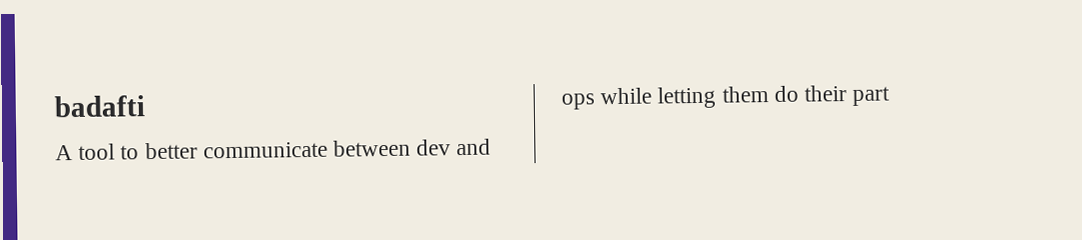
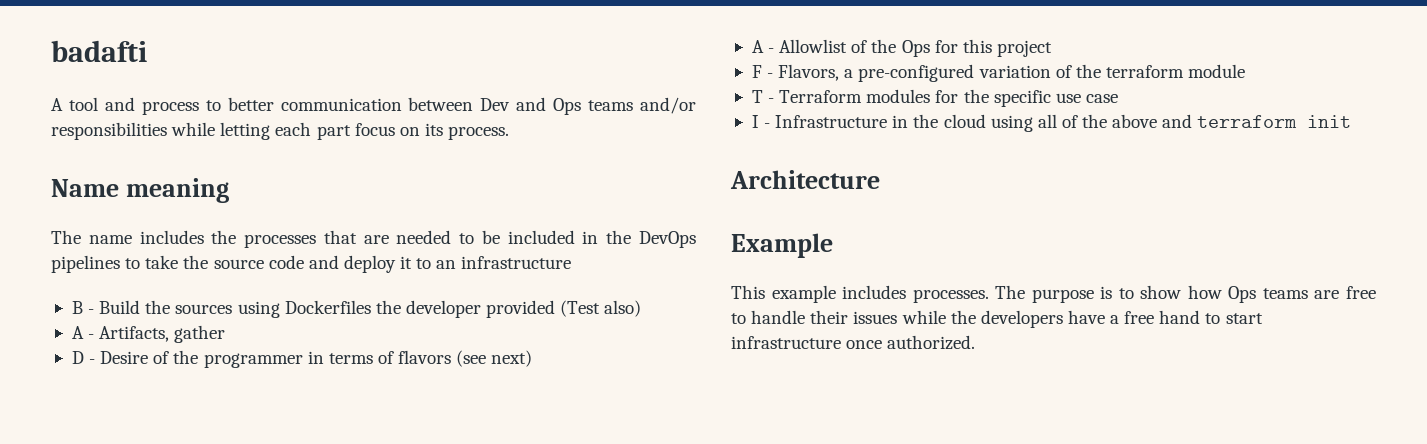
[120,138,492,160] [561,85,891,110] to better communicate between dev and ops while letting them do their part -> [104,97,696,115] [51,122,510,140] [51,178,229,203] [51,230,696,248] [51,255,572,273] [71,300,642,318] [71,325,226,343] [71,350,533,368] [751,39,1052,57] [751,64,1246,82] [751,89,1118,107] [751,114,1352,132] [730,170,880,189] [731,233,833,258] [731,285,1376,303] [731,310,1263,328] [731,335,976,350] and process to better communication between Dev and Ops teams and/or responsibilities while letting each part focus on its process. // Name meaning // The name includes the processes that are needed to be included in the DevOps pipelines to take the source code and deploy it to an infrastructure // B - Build the sources using Dockerfiles the developer provided (Test also) // A - Artifacts, gather // D - Desire of the programmer in terms of flavors (see next) // A - Allowlist of the Ops for this project // F - Flavors, a pre-configured variation of the terraform module // T - Terraform modules for the specific use case // I - Infrastructure in the cloud using all of the above and terraform init // Architecture // Example // This example includes processes. The purpose is to show how Ops teams are free to handle their issues while the developers have a free hand to start infrastructure once authorized.

